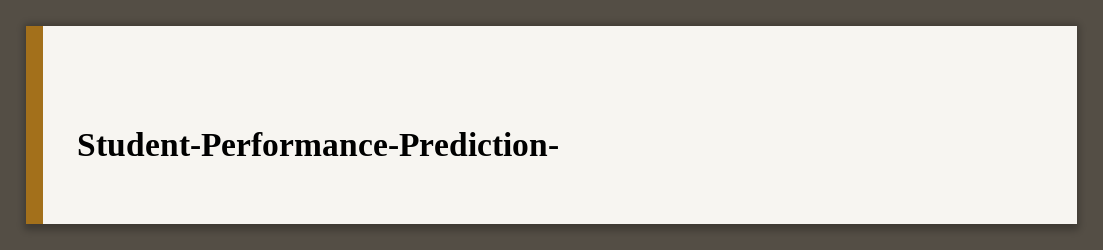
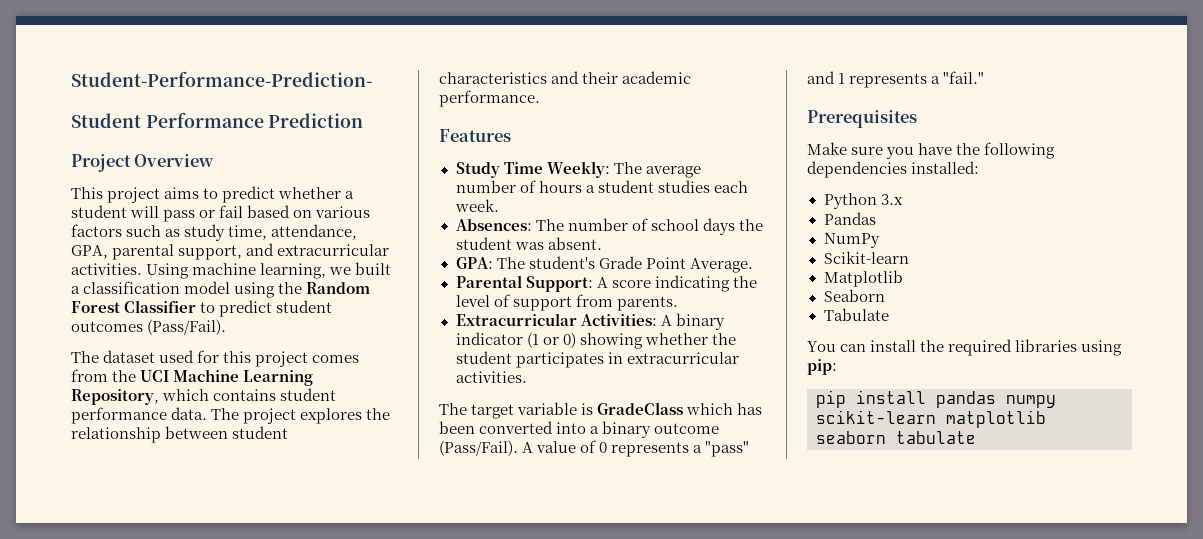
(559, 144) none -> [71,112,364,128] [71,154,215,172] [71,186,355,203] [71,205,371,222] [71,224,358,241] [71,243,390,260] [71,262,392,279] [71,281,371,298] [71,300,333,317] [71,319,227,335] [71,350,360,367] [71,369,314,386] [71,388,337,405] [71,407,391,424] [71,426,289,443] [439,71,692,84] [439,90,540,107] [439,129,511,142] [455,161,701,178] [455,180,748,193] [454,199,499,212] [455,218,763,235] [455,237,602,250] [455,256,753,273] [455,275,757,292] [455,294,678,311] [455,313,725,330] [455,332,736,349] [455,351,739,368] [455,371,527,383] [439,402,763,419] [439,421,720,438] [439,440,750,457] [807,71,985,88] [807,110,917,128] [807,142,1056,159] [807,161,980,178] [823,193,903,209] [823,212,876,225] [823,233,880,248] [823,251,909,264] [823,270,903,287] [823,289,885,302] [823,308,889,321] [807,339,1123,356] [807,359,837,375] [816,390,1056,408] [816,410,1046,428] [816,431,976,444] // Student Performance Prediction // Project Overview // This project aims to predict whether a student will pass or fail based on various factors such as study time, attendance, GPA, parental support, and extracurricular activities. Using machine learning, we built a classification model using the Random Forest Classifier to predict student outcomes (Pass/Fail). // The dataset used for this project comes from the UCI Machine Learning Repository, which contains student performance data. The project explores the relationship between student characteristics and their academic performance. // Features // Study Time Weekly: The average number of hours a student studies each week. // Absences: The number of school days the student was absent. // GPA: The student's Grade Point Average. // Parental Support: A score indicating the level of support from parents. // Extracurricular Activities: A binary indicator (1 or 0) showing whether the student participates in extracurricular activities. // The target variable is GradeClass which has been converted into a binary outcome (Pass/Fail). A value of 0 represents a "pass" and 1 represents a "fail." // Prerequisites // Make sure you have the following dependencies installed: // Python 3.x // Pandas // NumPy // Scikit-learn // Matplotlib // Seaborn // Tabulate // You can install the required libraries using pip: // pip install pandas numpy scikit-learn matplotlib seaborn tabulate

